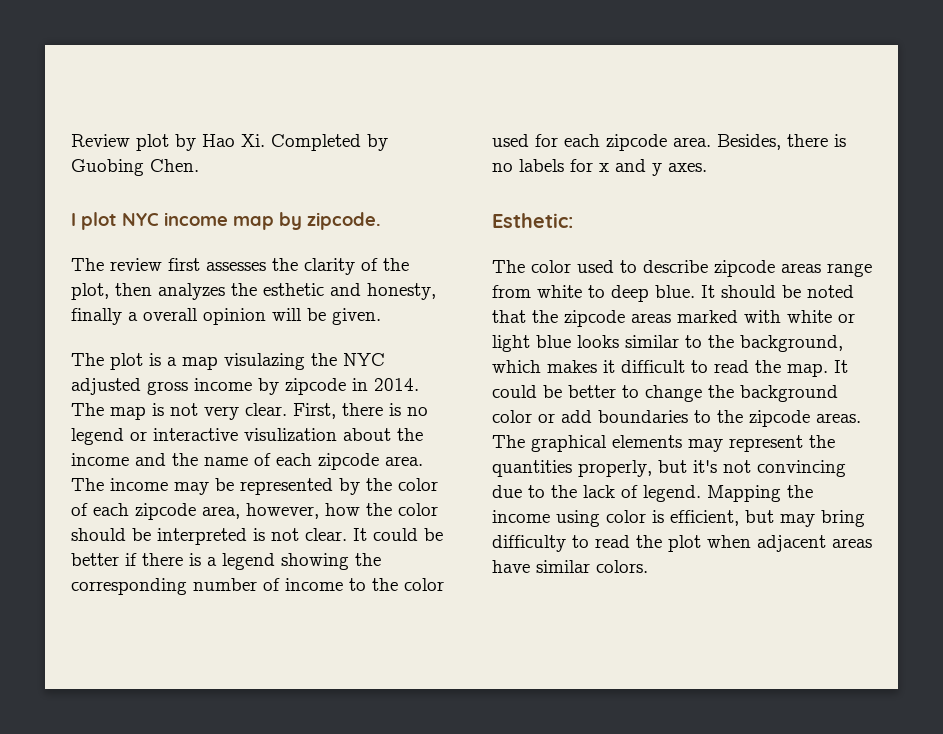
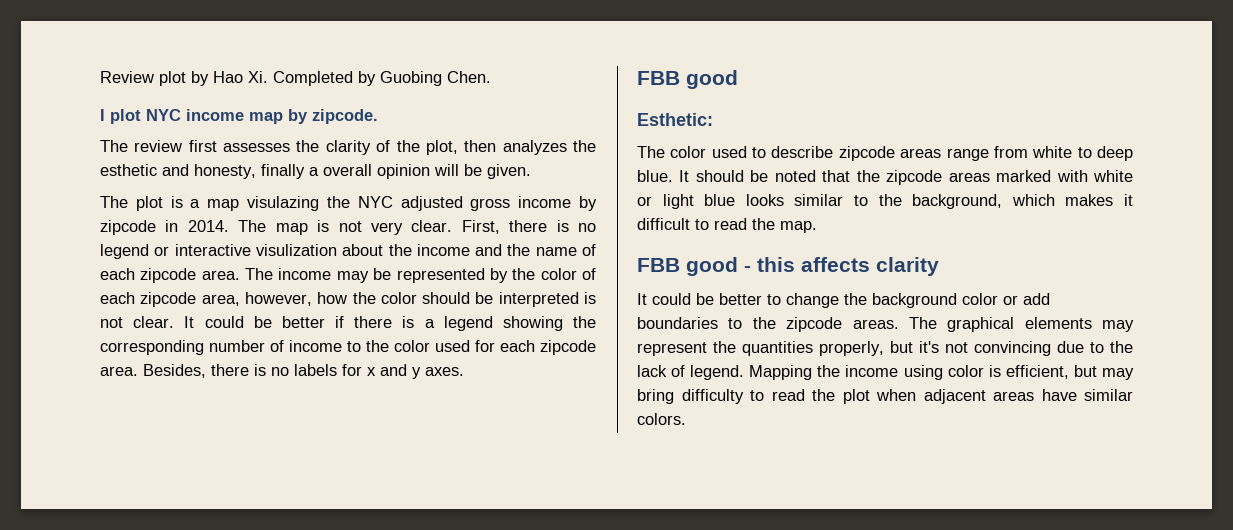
(707, 167) none -> [637,70,738,89] // FBB good
(828, 370) none -> [637,257,939,276] // FBB good - this affects clarity //

